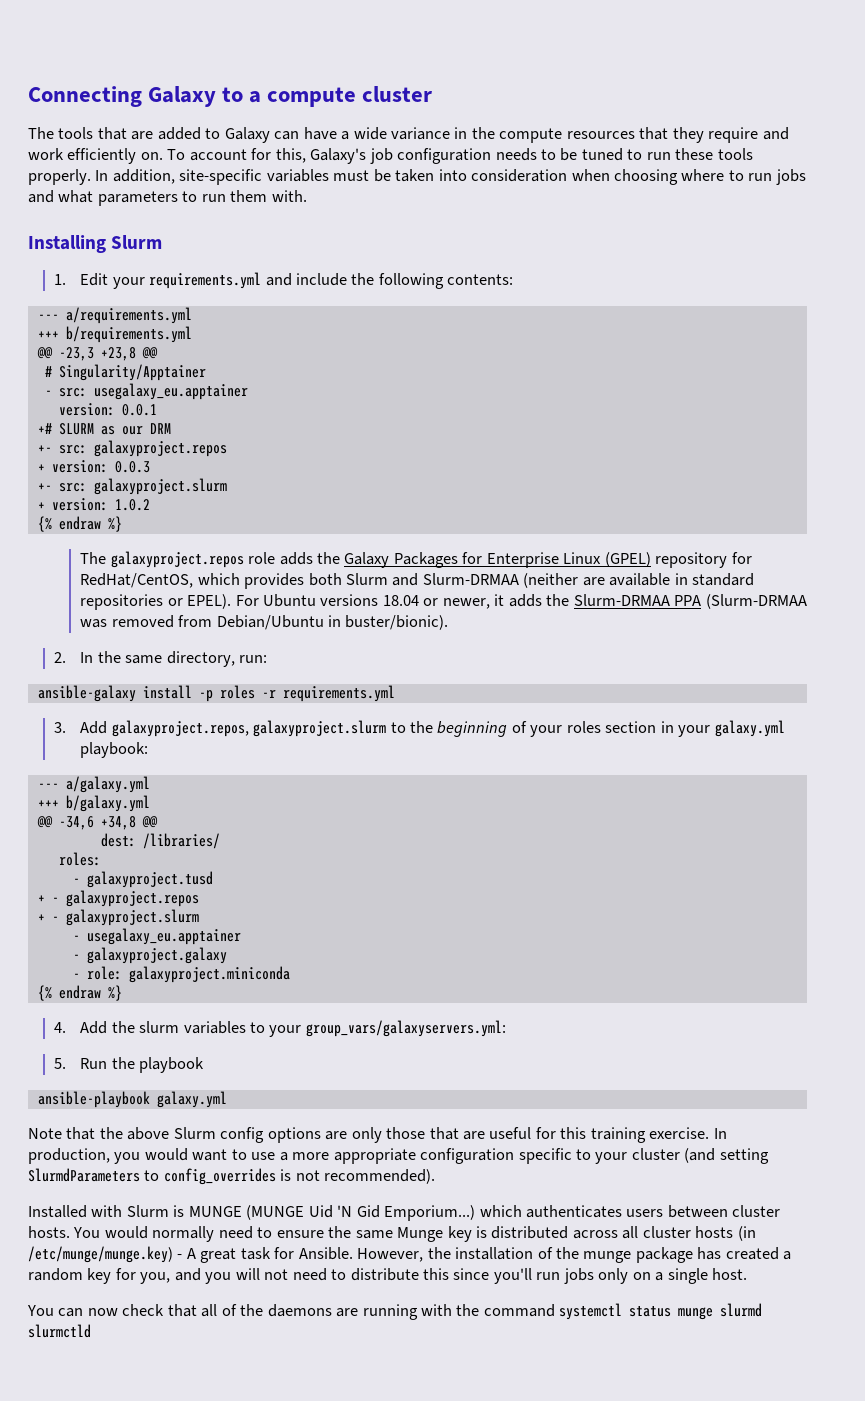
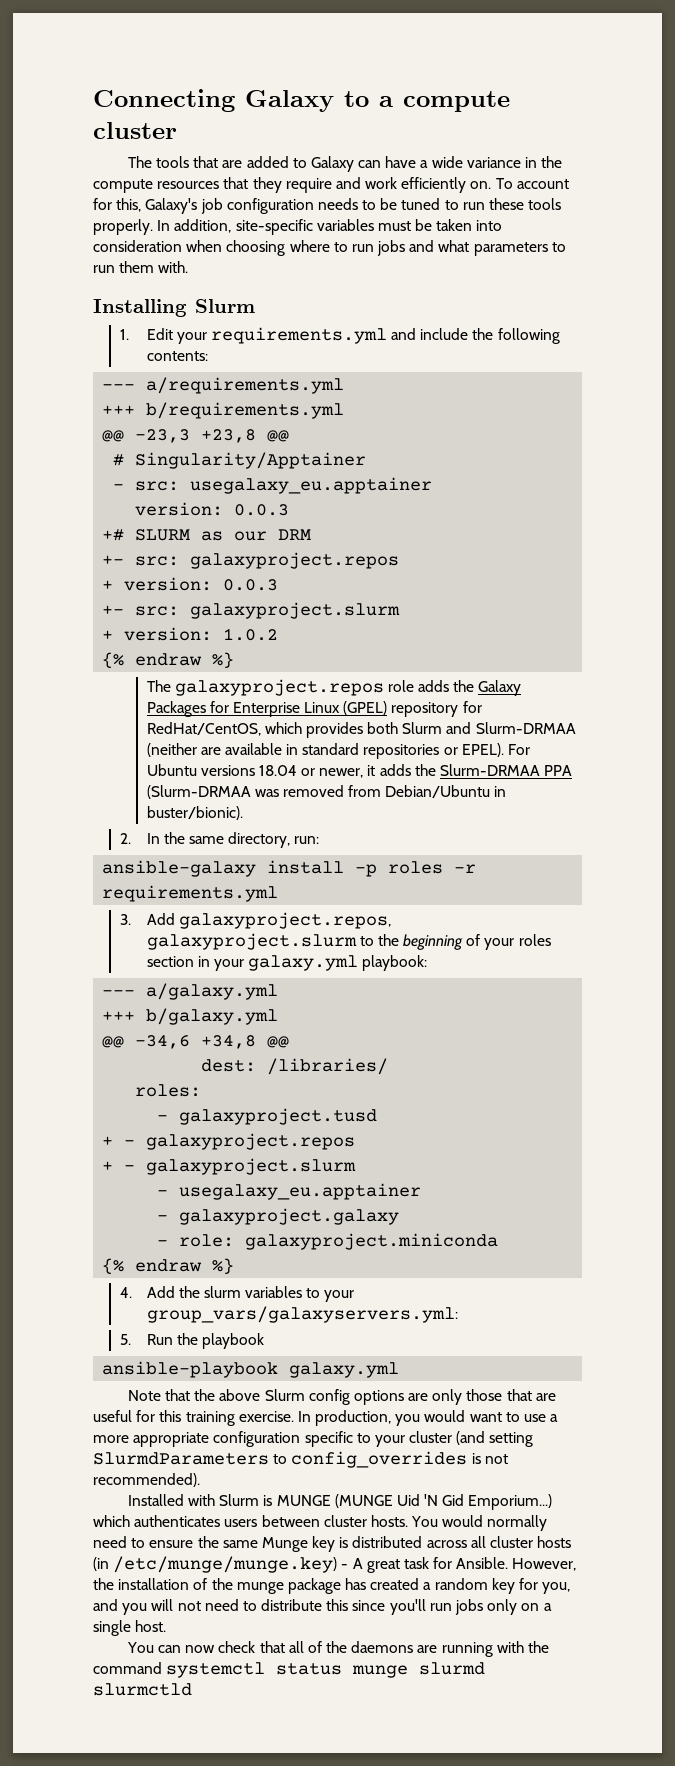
[121,404,157,416] 0.0.1 -> [234,504,290,516] 0.0.3

